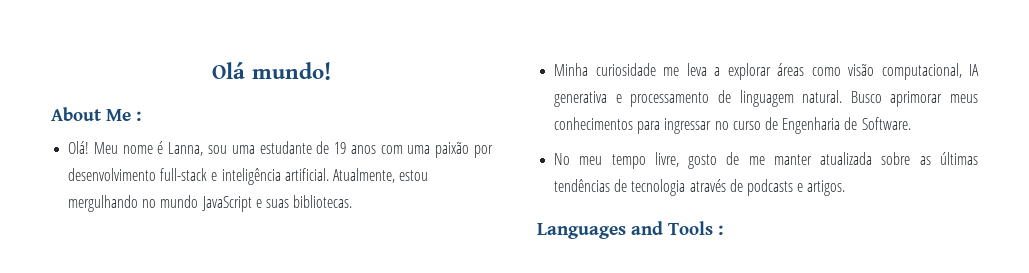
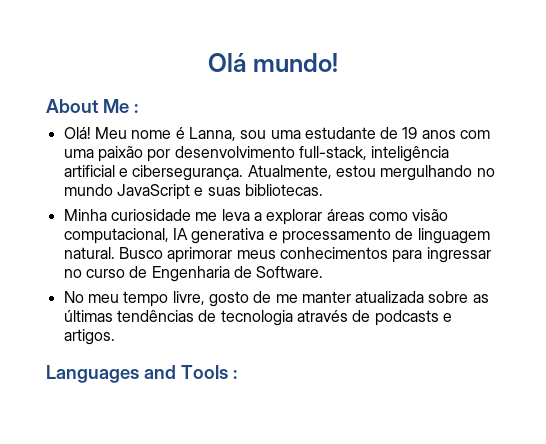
[160,168,329,185] full-stack e inteligência artificial. -> [298,146,450,162] [63,165,244,181] full-stack, inteligência artificial e cibersegurança.

